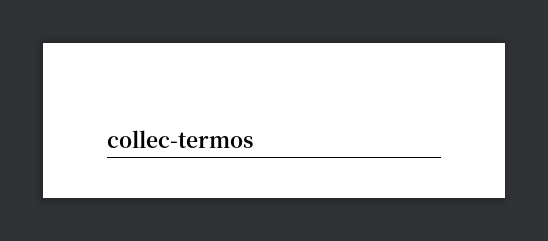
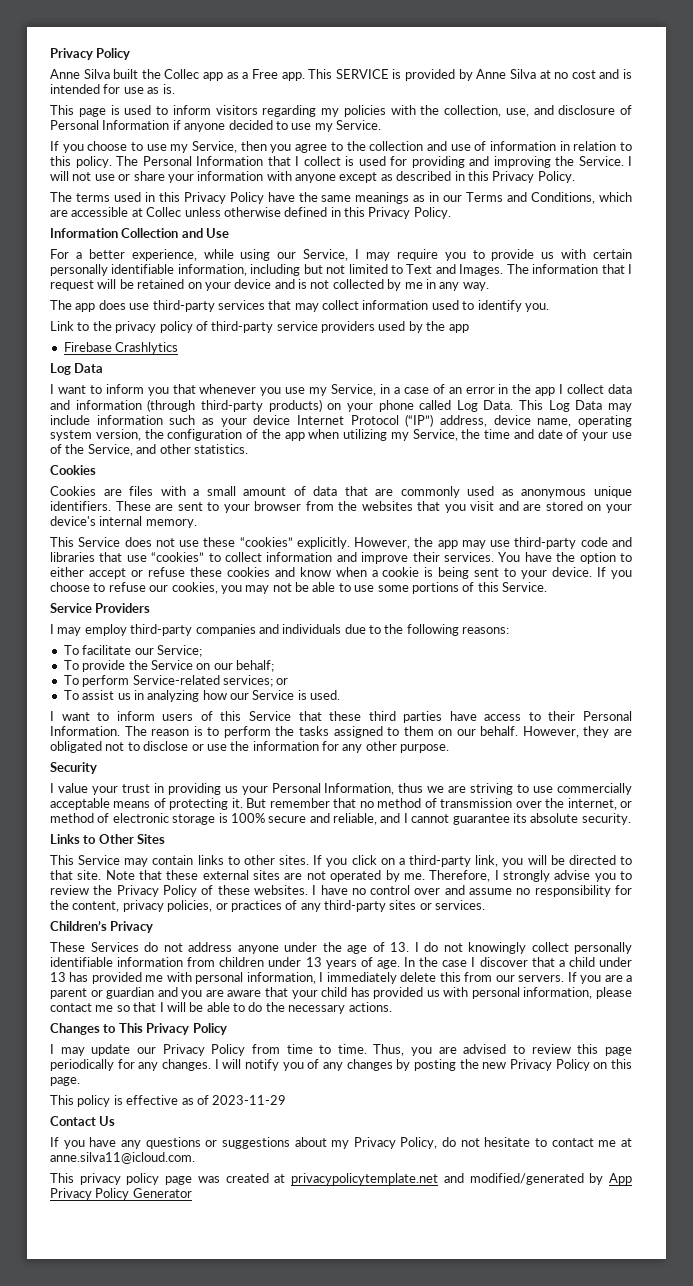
[107,130,253,148] collec-termos -> [50,48,131,60] [50,69,632,81] [50,84,175,94] [50,105,632,117] [50,120,381,132] [50,141,632,153] [50,156,632,168] [50,171,575,183] [50,192,632,204] [50,207,451,219] [50,228,230,238] [50,249,632,261] [50,264,633,276] [50,279,489,291] [50,300,549,312] [50,321,469,333] [63,342,179,354] [50,363,104,375] [50,384,633,396] [50,399,633,412] [50,414,632,427] [50,429,632,441] [50,444,248,456] [50,465,96,475] [50,486,633,498] [50,501,632,513] [50,516,197,528] [50,537,632,549] [50,552,632,564] [50,567,633,579] [50,582,547,594] [50,603,151,613] [50,624,510,636] [63,645,202,657] [63,660,274,672] [63,675,289,687] [63,690,341,702] [50,711,632,723] [50,726,632,738] [50,741,450,753] [50,762,97,774] [50,783,632,795] [50,798,632,810] [50,813,631,825] [50,834,166,844] [50,855,632,867] [50,870,633,882] [50,885,632,897] [50,900,486,912] [50,921,154,933] [50,942,632,954] [50,957,633,969] [50,972,633,984] [50,987,632,999] [50,1002,392,1014] [50,1023,227,1035] [50,1044,632,1056] [50,1059,632,1071] [50,1077,80,1086] [50,1095,287,1107] [50,1116,116,1126] [50,1137,632,1149] [50,1152,195,1164] [50,1173,632,1185] [50,1188,192,1200] Privacy Policy // Anne Silva built the Collec app as a Free app. This SERVICE is provided by Anne Silva at no cost and is intended for use as is. // This page is used to inform visitors regarding my policies with the collection, use, and disclosure of Personal Information if anyone decided to use my Service. // If you choose to use my Service, then you agree to the collection and use of information in relation to this policy. The Personal Information that I collect is used for providing and improving the Service. I will not use or share your information with anyone except as described in this Privacy Policy. // The terms used in this Privacy Policy have the same meanings as in our Terms and Conditions, which are accessible at Collec unless otherwise defined in this Privacy Policy. // Information Collection and Use // For a better experience, while using our Service, I may require you to provide us with certain personally identifiable information, including but not limited to Text and Images. The information that I request will be retained on your device and is not collected by me in any way. // The app does use third-party services that may collect information used to identify you. // Link to the privacy policy of third-party service providers used by the app // Firebase Crashlytics // Log Data // I want to inform you that whenever you use my Service, in a case of an error in the app I collect data and information (through third-party products) on your phone called Log Data. This Log Data may include information such as your device Internet Protocol (“IP”) address, device name, operating system version, the configuration of the app when utilizing my Service, the time and date of your use of the Service, and other statistics. // Cookies // Cookies are files with a small amount of data that are commonly used as anonymous unique identifiers. These are sent to your browser from the websites that you visit and are stored on your device's internal memory. // This Service does not use these “cookies” explicitly. However, the app may use third-party code and libraries that use “cookies” to collect information and improve their services. You have the option to either accept or refuse these cookies and know when a cookie is being sent to your device. If you choose to refuse our cookies, you may not be able to use some portions of this Service. // Service Providers // I may employ third-party companies and individuals due to the following reasons: // To facilitate our Service; // To provide the Service on our behalf; // To perform Service-related services; or // To assist us in analyzing how our Service is used. // I want to inform users of this Service that these third parties have access to their Personal Information. The reason is to perform the tasks assigned to them on our behalf. However, they are obligated not to disclose or use the information for any other purpose. // Security // I value your trust in providing us your Personal Information, thus we are striving to use commercially acceptable means of protecting it. But remember that no method of transmission over the internet, or method of electronic storage is 100% secure and reliable, and I cannot guarantee its absolute security. // Links to Other Sites // This Service may contain links to other sites. If you click on a third-party link, you will be directed to that site. Note that these external sites are not operated by me. Therefore, I strongly advise you to review the Privacy Policy of these websites. I have no control over and assume no responsibility for the content, privacy policies, or practices of any third-party sites or services. // Children’s Privacy // These Services do not address anyone under the age of 13. I do not knowingly collect personally identifiable information from children under 13 years of age. In the case I discover that a child under 13 has provided me with personal information, I immediately delete this from our servers. If you are a parent or guardian and you are aware that your child has provided us with personal information, please contact me so that I will be able to do the necessary actions. // Changes to This Privacy Policy // I may update our Privacy Policy from time to time. Thus, you are advised to review this page periodically for any changes. I will notify you of any changes by posting the new Privacy Policy on this page. // This policy is effective as of 2023-11-29 // Contact Us // If you have any questions or suggestions about my Privacy Policy, do not hesitate to contact me at anne.silva11@icloud.com. // This privacy policy page was created at privacypolicytemplate.net and modified/generated by App Privacy Policy Generator

